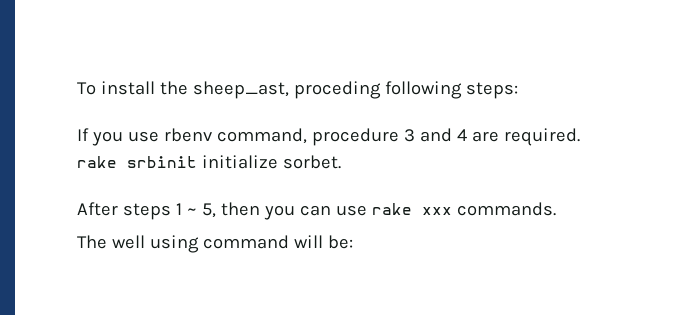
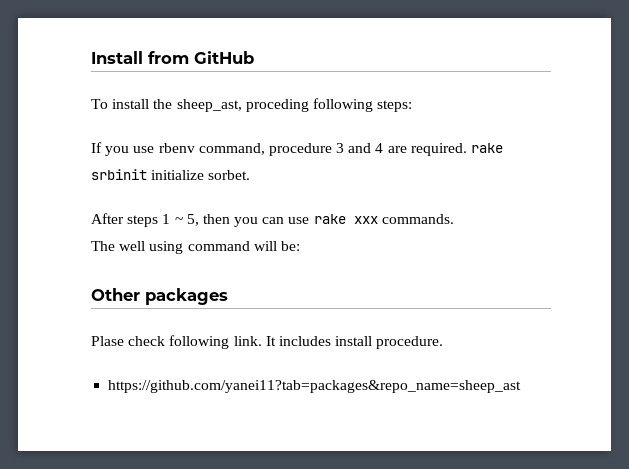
(77, 88) none -> [91,51,254,64] Install from GitHub //
(353, 242) none -> [91,288,228,305] [91,335,444,349] [108,380,522,393] // Other packages // Plase check following link. It includes install procedure. // https://github.com/yanei11?tab=packages&repo_name=sheep_ast

